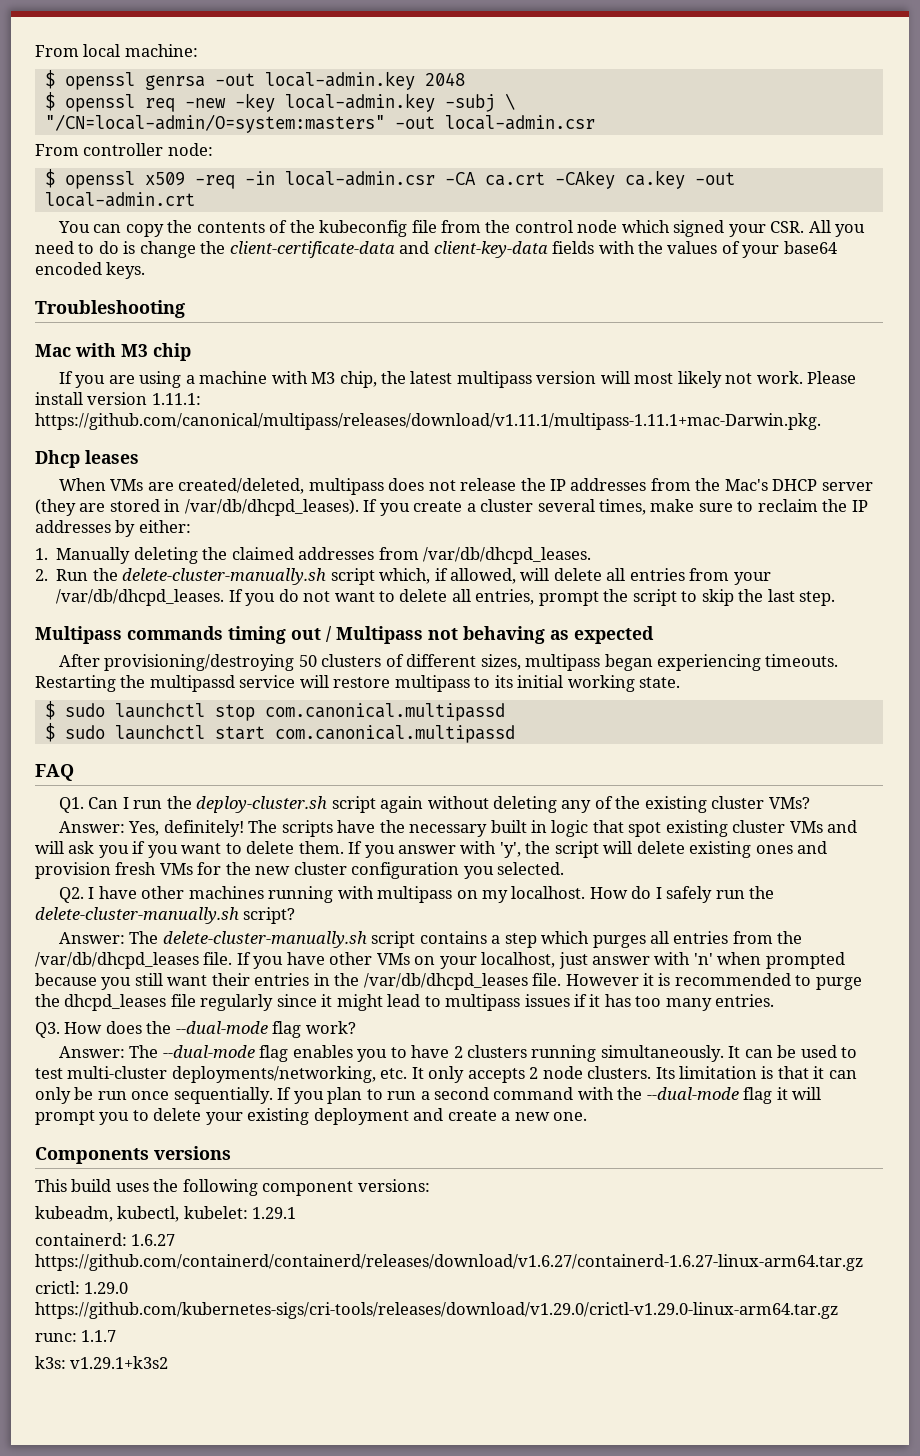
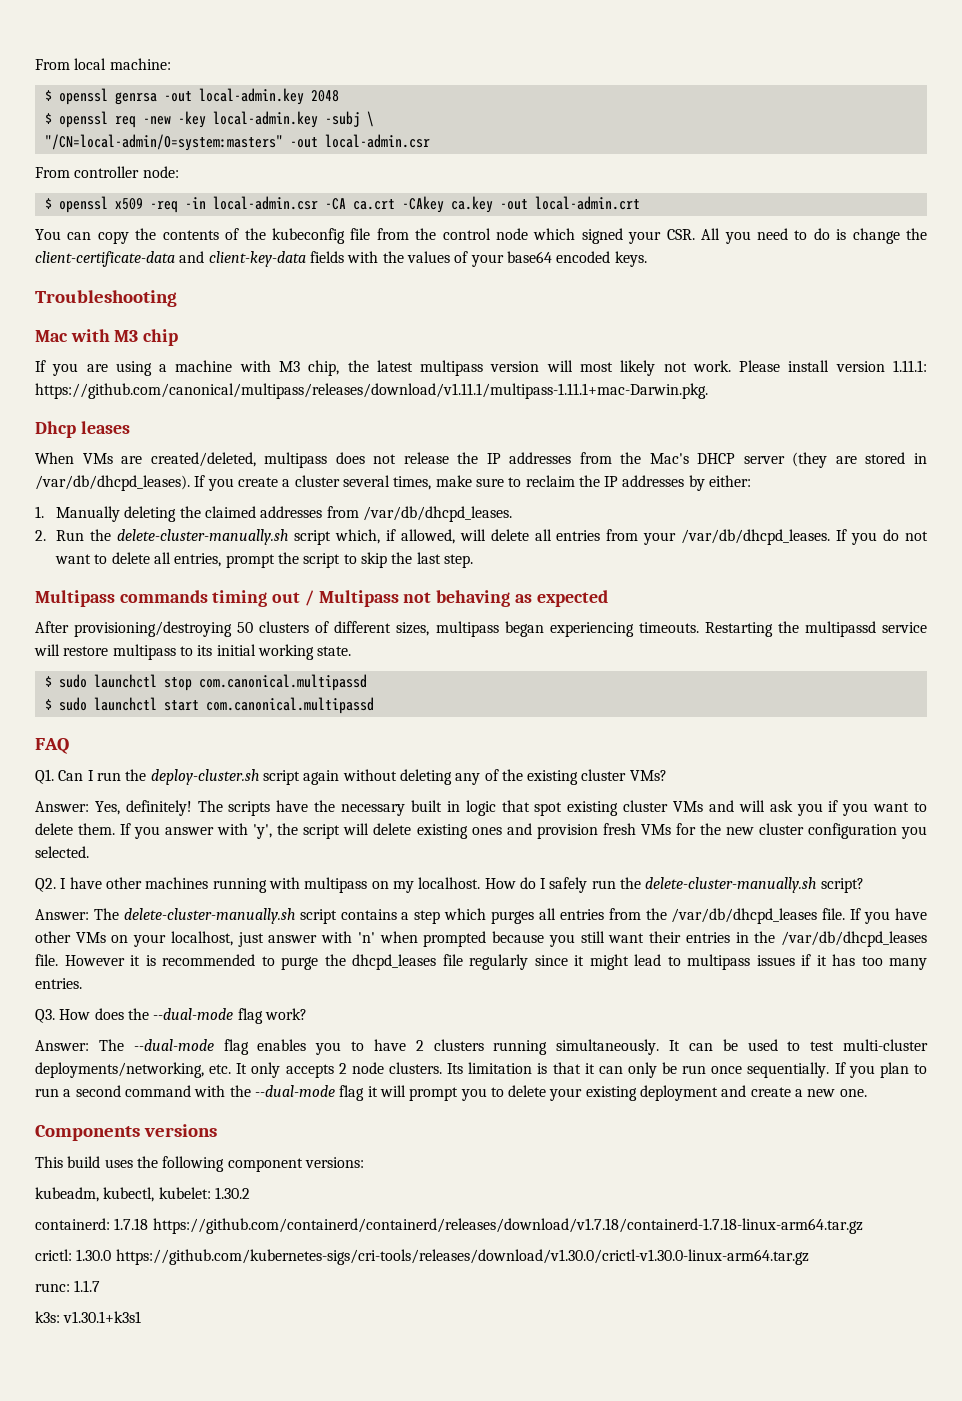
[252,1207,297,1219] 1.29.1 -> [214,1187,250,1199] 1.30.2
[131,1234,176,1246] [35,1254,863,1271] 1.6.27 https://github.com/containerd/containerd/releases/download/v1.6.27/containerd-1.6.27-linux-arm64.tar.gz -> [114,1218,863,1234] 1.7.18 https://github.com/containerd/containerd/releases/download/v1.7.18/containerd-1.7.18-linux-arm64.tar.gz
[84,1282,129,1294] [35,1302,838,1319] 1.29.0 https://github.com/kubernetes-sigs/cri-tools/releases/download/v1.29.0/crictl-v1.29.0-linux-arm64.tar.gz -> [76,1249,809,1265] 1.30.0 https://github.com/kubernetes-sigs/cri-tools/releases/download/v1.30.0/crictl-v1.30.0-linux-arm64.tar.gz
[70,1356,169,1369] v1.29.1+k3s2 -> [63,1311,142,1323] v1.30.1+k3s1

